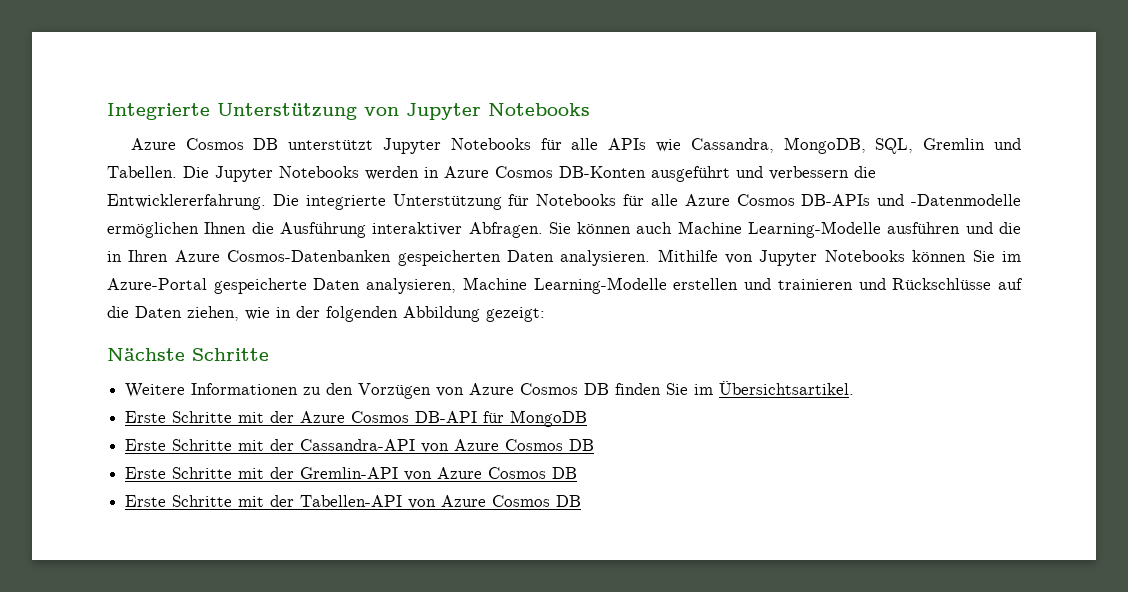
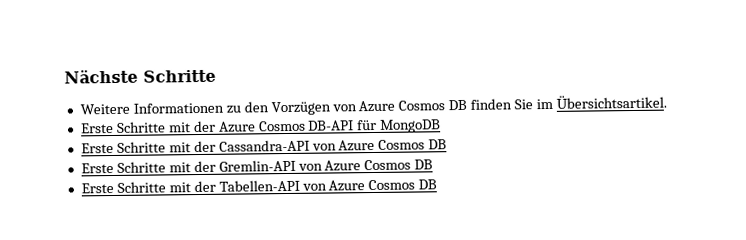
[107,103,590,120] [130,137,1022,154] [107,166,876,182] [107,194,1022,210] [107,221,1021,238] [107,249,1021,266] [107,277,1024,294] [107,306,545,322] Integrierte Unterstützung von Jupyter Notebooks // Azure Cosmos DB unterstützt Jupyter Notebooks für alle APIs wie Cassandra, MongoDB, SQL, Gremlin und Tabellen. Die Jupyter Notebooks werden in Azure Cosmos DB-Konten ausgeführt und verbessern die Entwicklererfahrung. Die integrierte Unterstützung für Notebooks für alle Azure Cosmos DB-APIs und -Datenmodelle ermöglichen Ihnen die Ausführung interaktiver Abfragen. Sie können auch Machine Learning-Modelle ausführen und die in Ihren Azure Cosmos-Datenbanken gespeicherten Daten analysieren. Mithilfe von Jupyter Notebooks können Sie im Azure-Portal gespeicherte Daten analysieren, Machine Learning-Modelle erstellen und trainieren und Rückschlüsse auf die Daten ziehen, wie in der folgenden Abbildung gezeigt: // -> (64, 76) none

